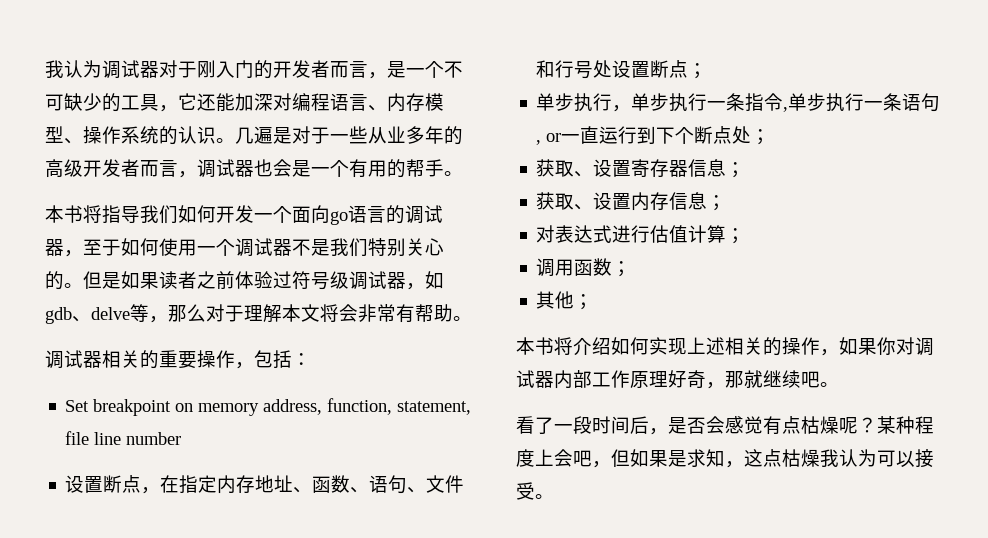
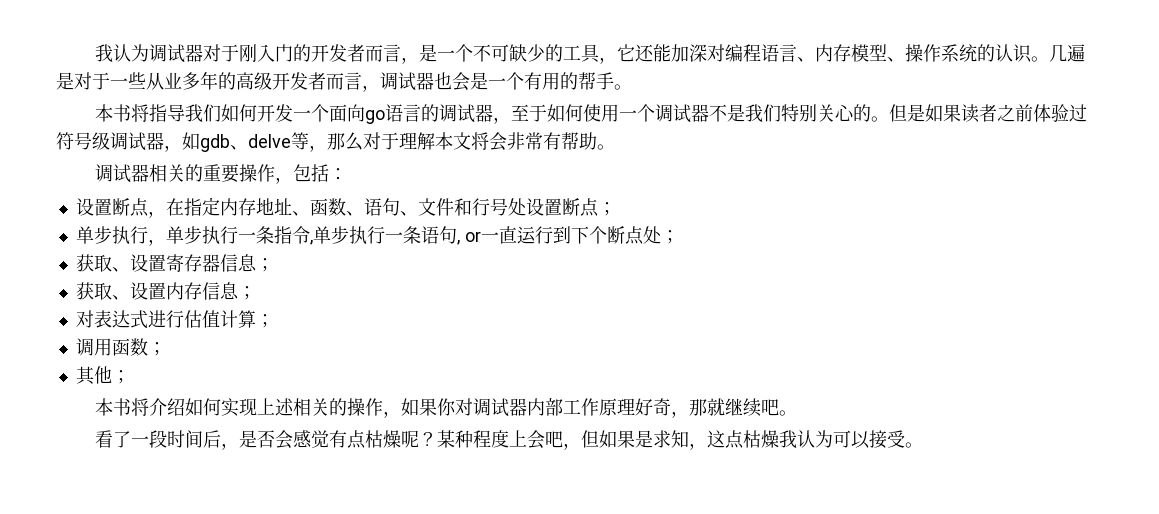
[65,398,472,416] [65,431,182,445] // Set breakpoint on memory address, function, statement, file line number -> (348, 174) none

